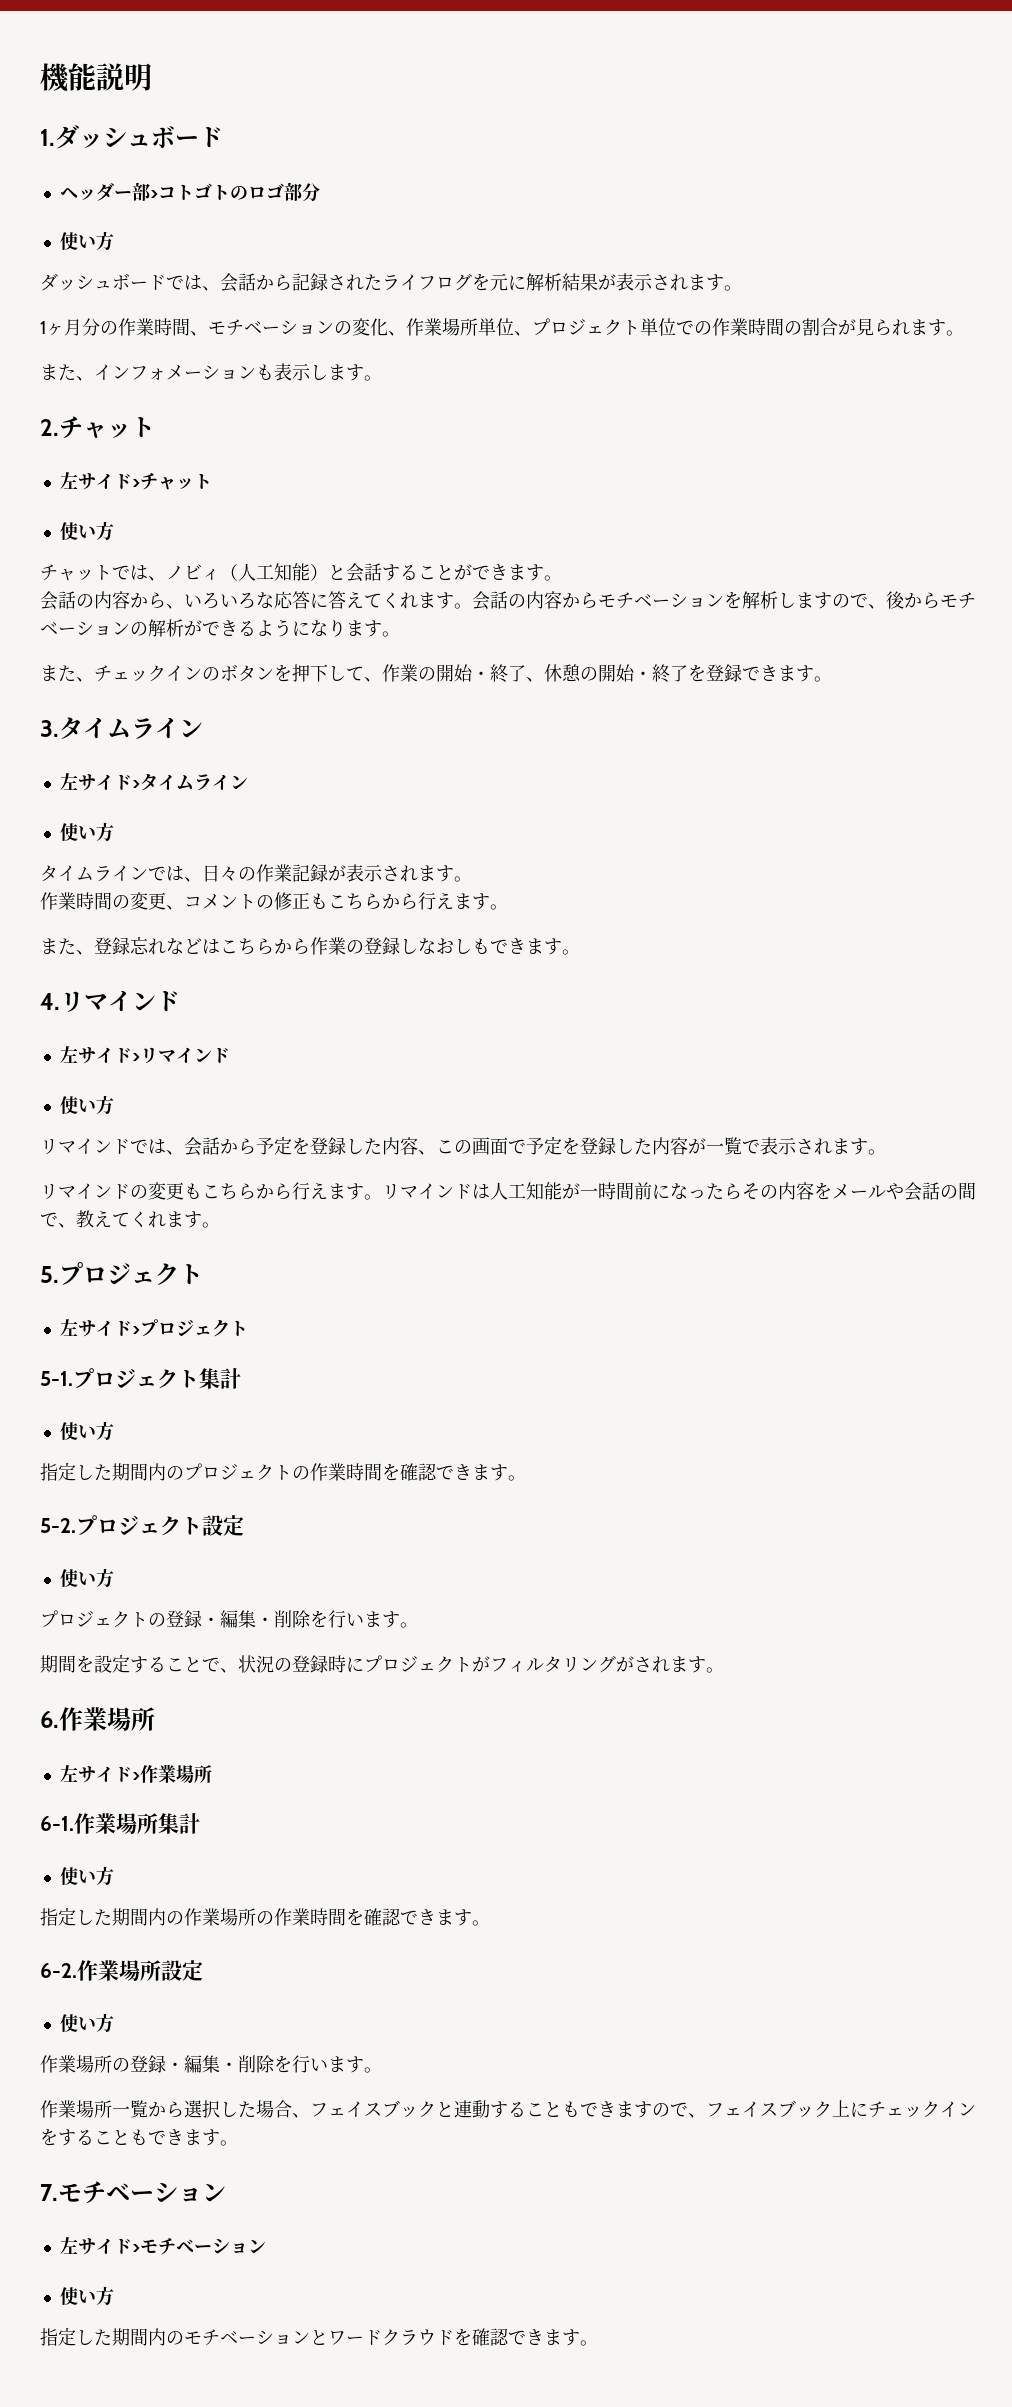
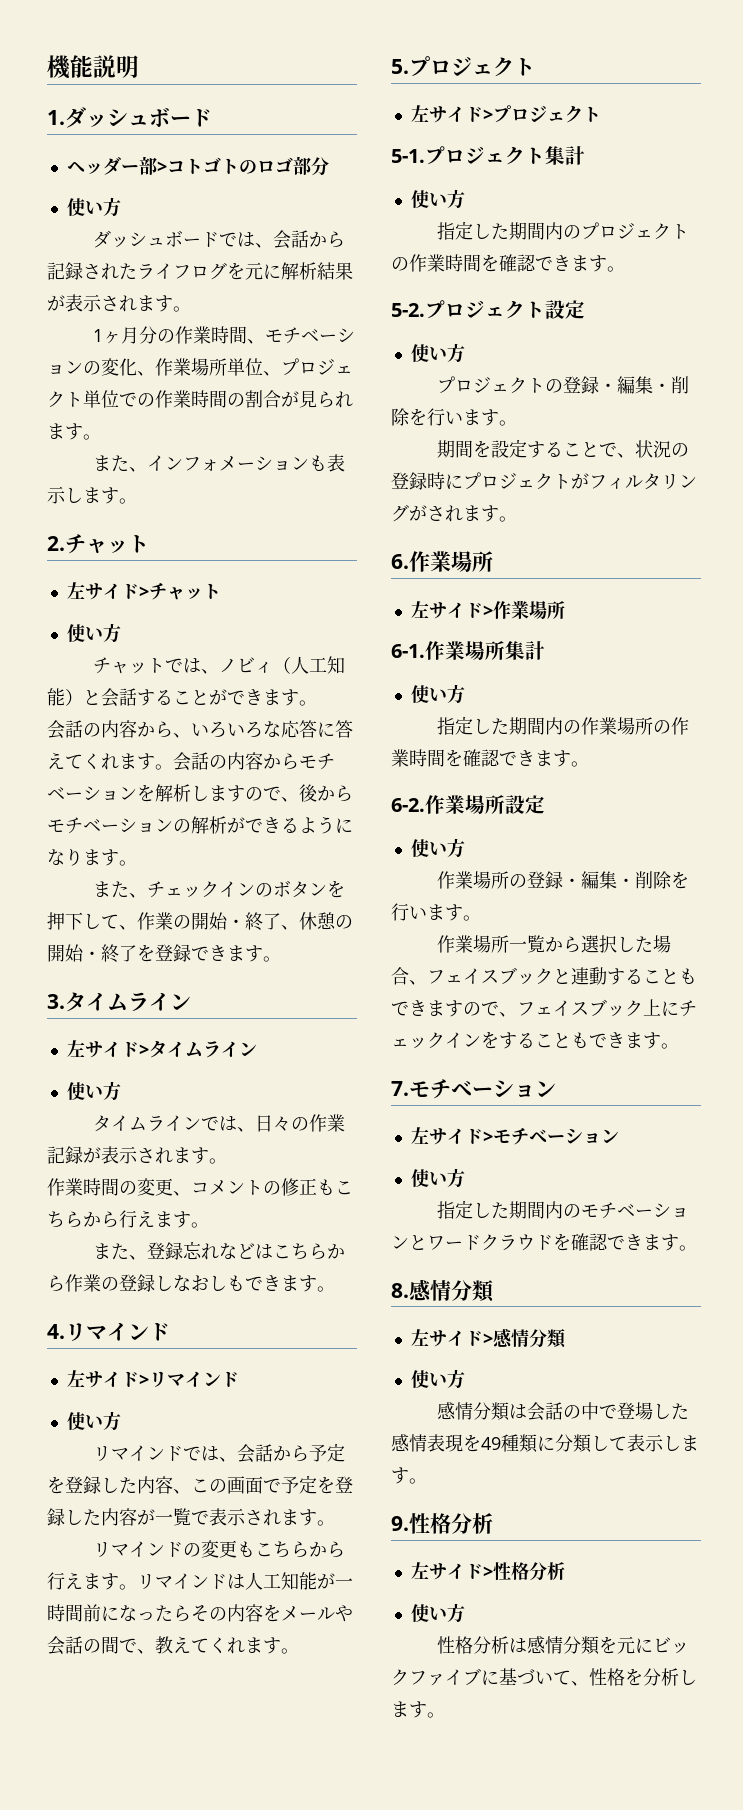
(598, 2343) none -> [391,1279,494,1302] [410,1328,566,1348] [410,1369,465,1389] [437,1402,690,1421] [391,1434,699,1453] [391,1467,427,1484] [391,1513,493,1534] [410,1562,565,1581] [410,1603,465,1623] [437,1636,690,1655] [391,1668,697,1686] [391,1701,445,1718] // 8.感情分類 // 左サイド>感情分類 // 使い方 // 感情分類は会話の中で登場した感情表現を49種類に分類して表示します。 // 9.性格分析 // 左サイド>性格分析 // 使い方 // 性格分析は感情分類を元にビックファイブに基づいて、性格を分析します。

